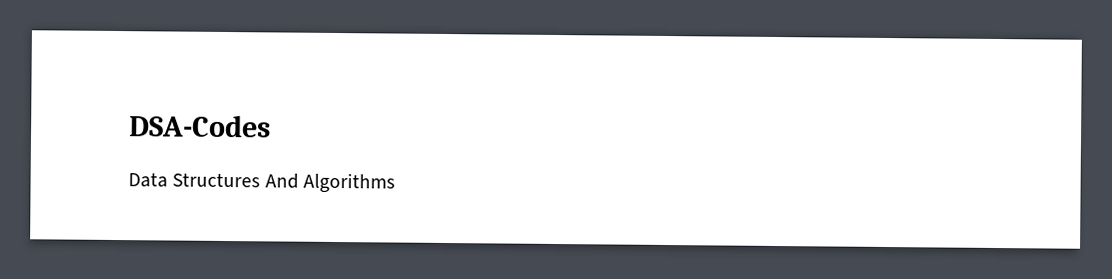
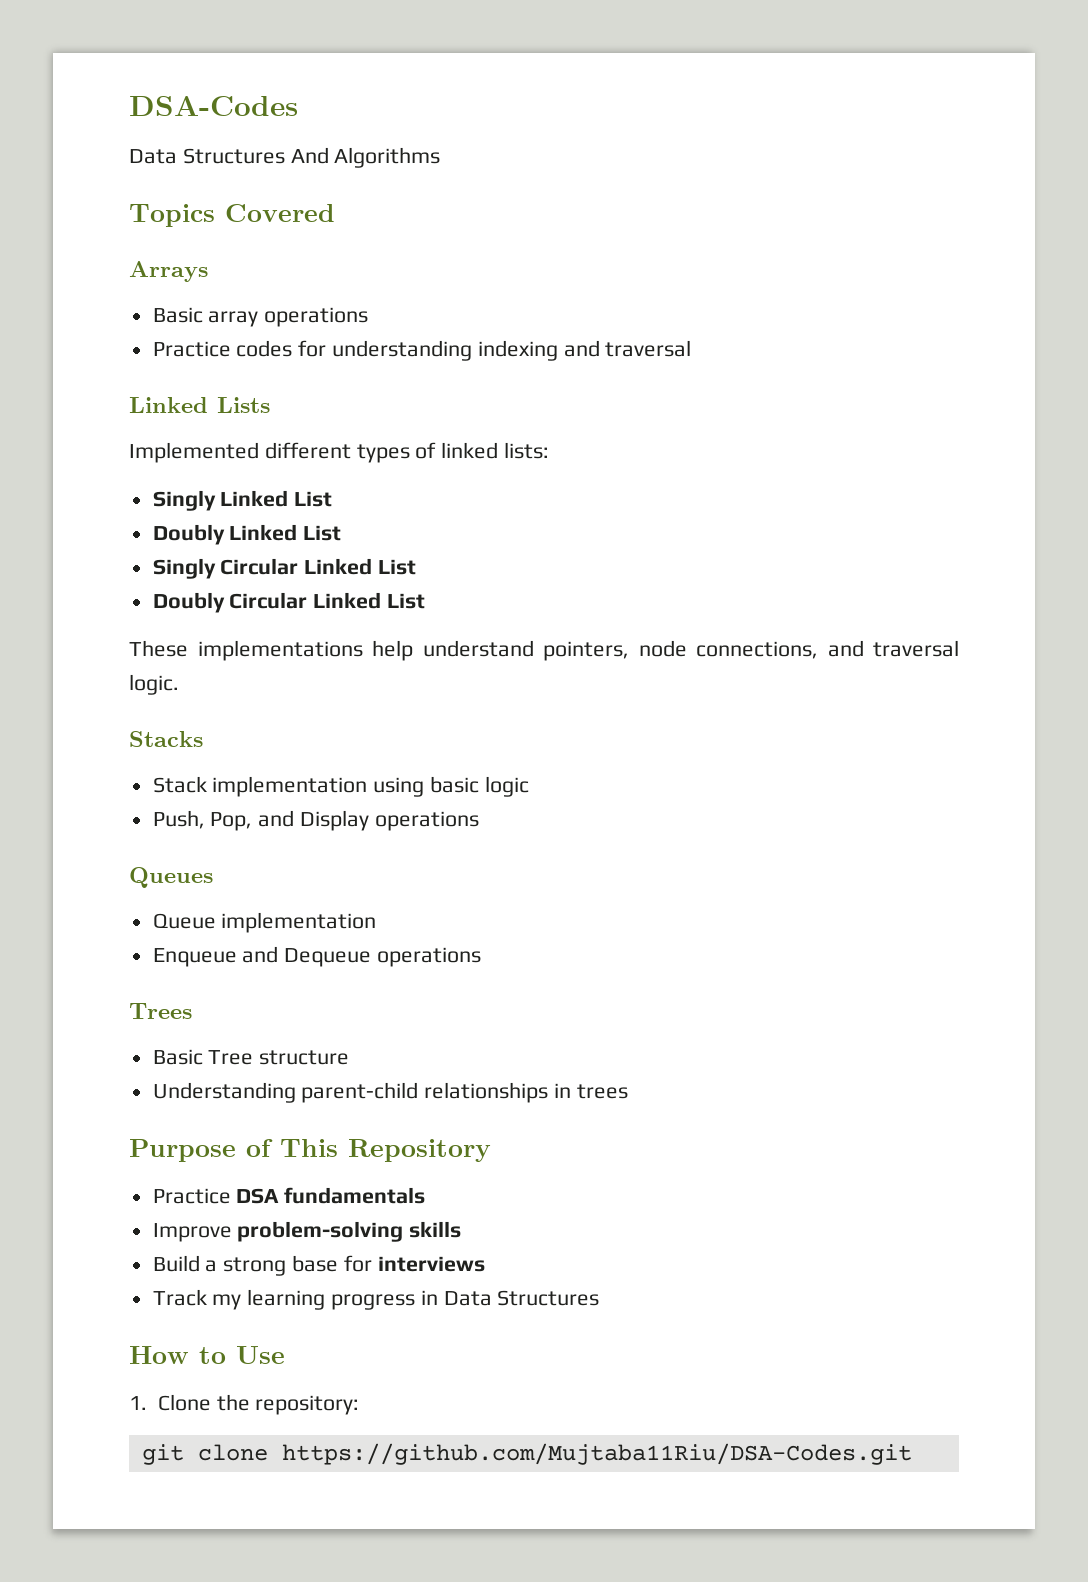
(395, 183) none -> [129,204,335,227] [129,261,208,282] [152,307,369,327] [152,340,692,361] [129,397,270,413] [129,442,550,463] [152,490,333,511] [152,524,342,545] [152,558,417,579] [152,592,426,613] [129,640,959,661] [129,674,179,695] [129,731,203,747] [152,776,529,797] [152,810,479,831] [129,867,213,888] [152,912,377,933] [152,946,482,967] [129,1003,192,1019] [152,1049,350,1065] [152,1082,628,1103] [129,1139,491,1162] [152,1187,426,1204] [152,1221,462,1242] [152,1255,485,1276] [152,1289,600,1310] [129,1346,285,1364] [129,1394,360,1415] [141,1443,912,1465] // Topics Covered // Arrays // Basic array operations // Practice codes for understanding indexing and traversal // Linked Lists // Implemented different types of linked lists: // Singly Linked List // Doubly Linked List // Singly Circular Linked List // Doubly Circular Linked List // These implementations help understand pointers, node connections, and traversal logic. // Stacks // Stack implementation using basic logic // Push, Pop, and Display operations // Queues // Queue implementation // Enqueue and Dequeue operations // Trees // Basic Tree structure // Understanding parent-child relationships in trees // Purpose of This Repository // Practice DSA fundamentals // Improve problem-solving skills // Build a strong base for interviews // Track my learning progress in Data Structures // How to Use // 1. Clone the repository: // git clone https://github.com/Mujtaba11Riu/DSA-Codes.git

